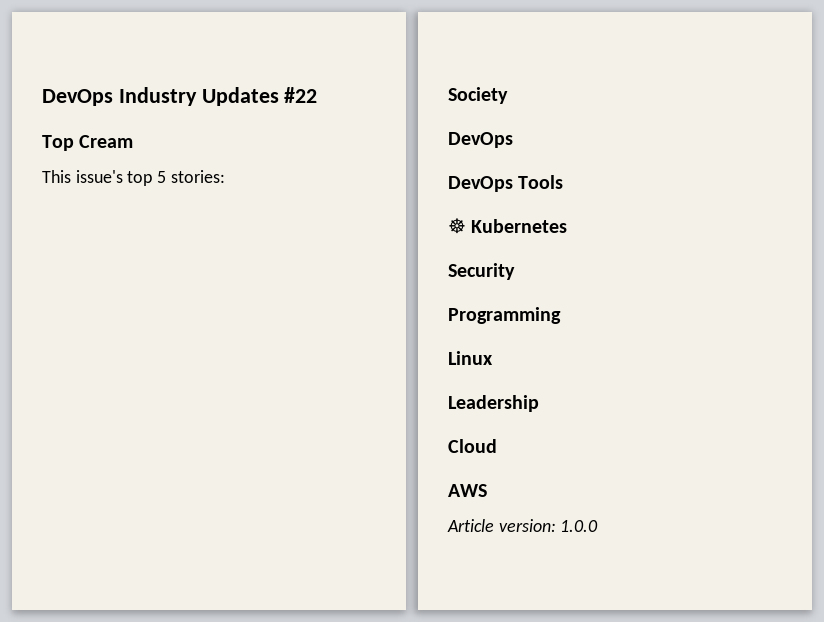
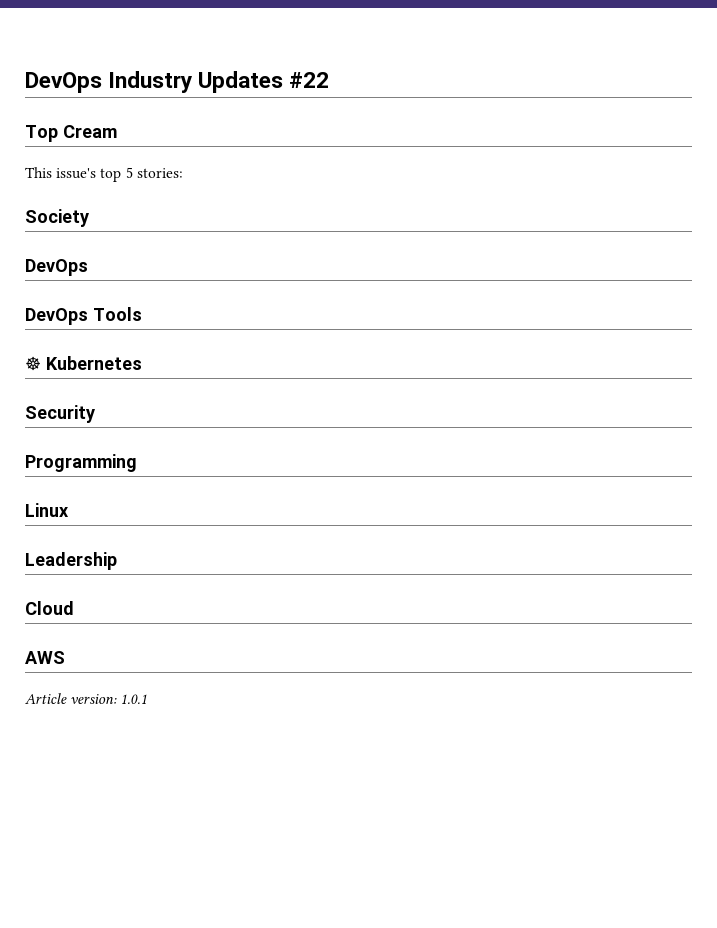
[560,520,599,532] 1.0.0 -> [120,694,148,704] 1.0.1

